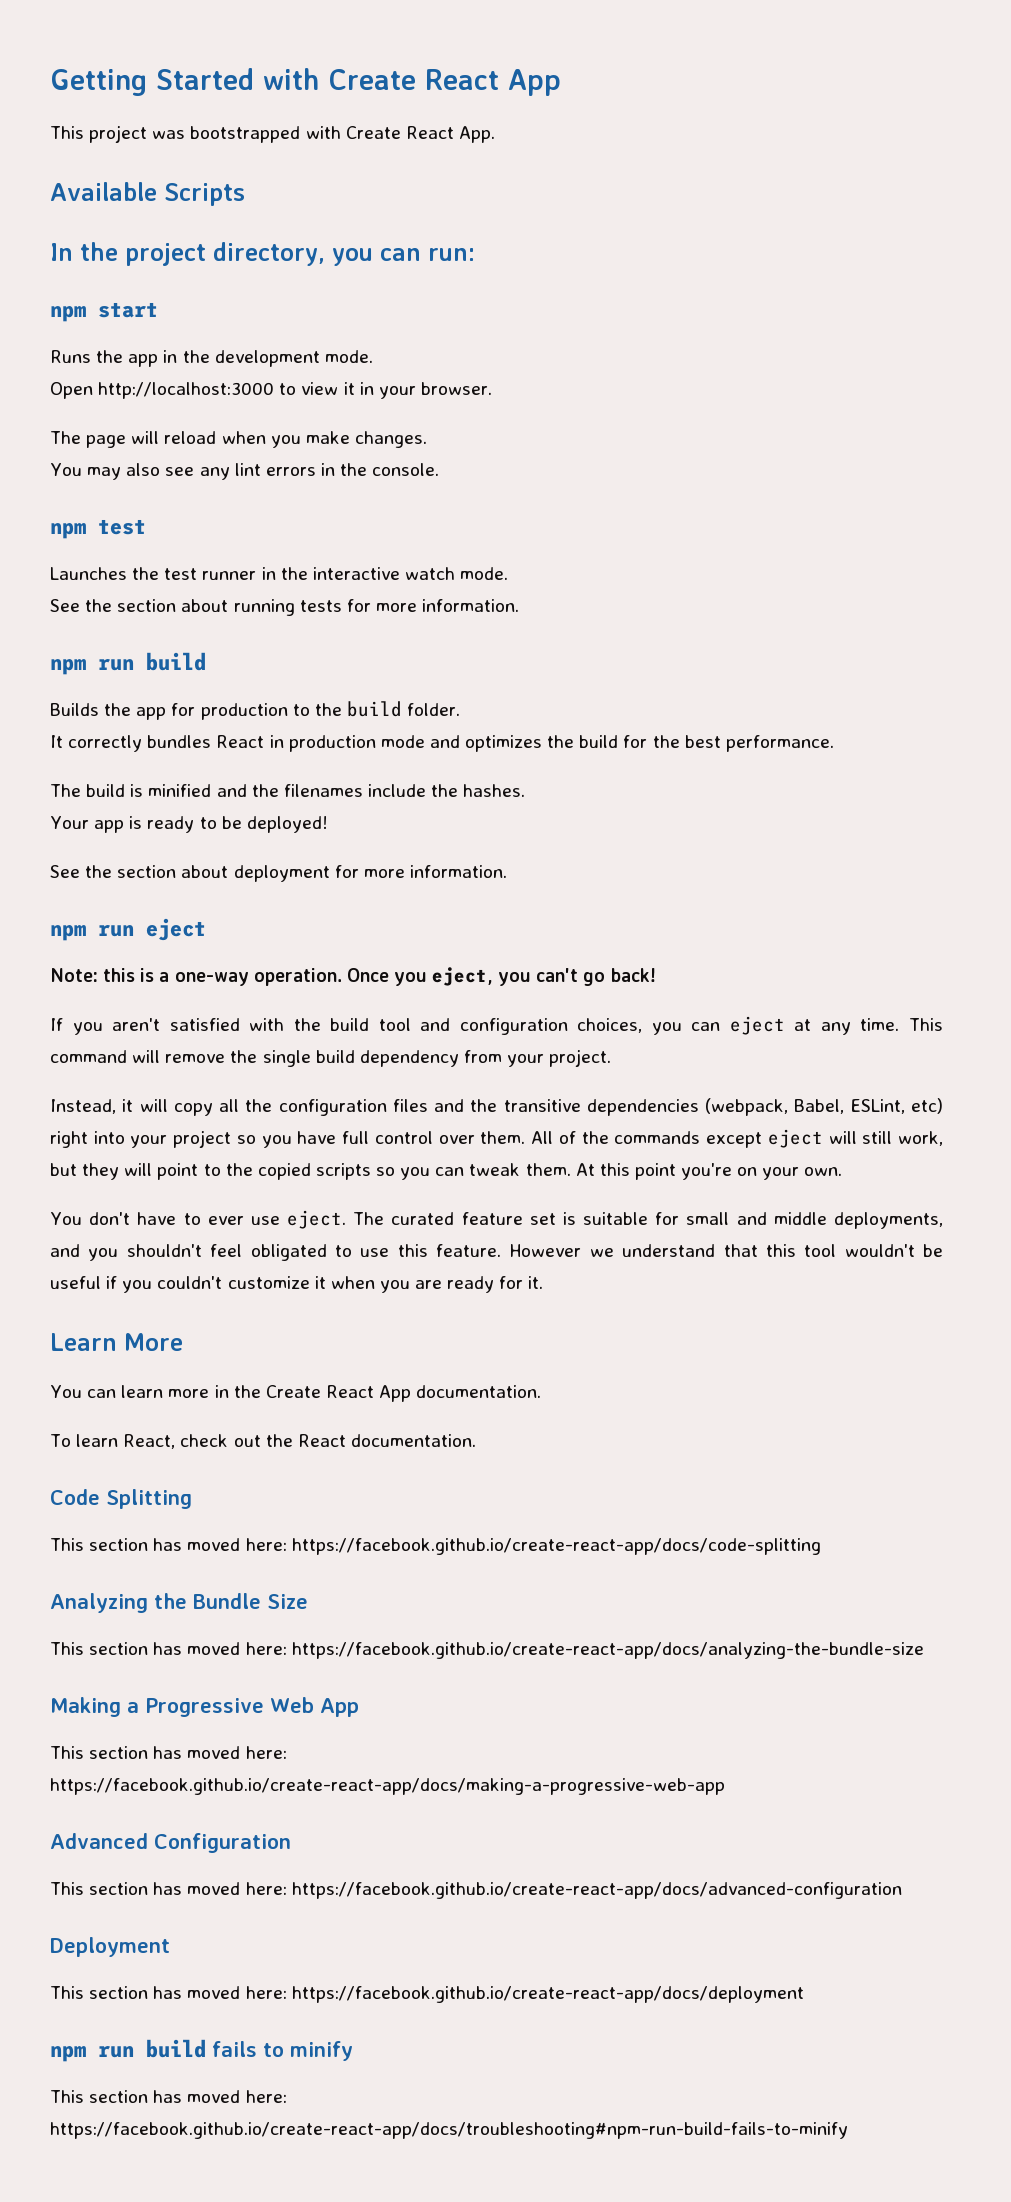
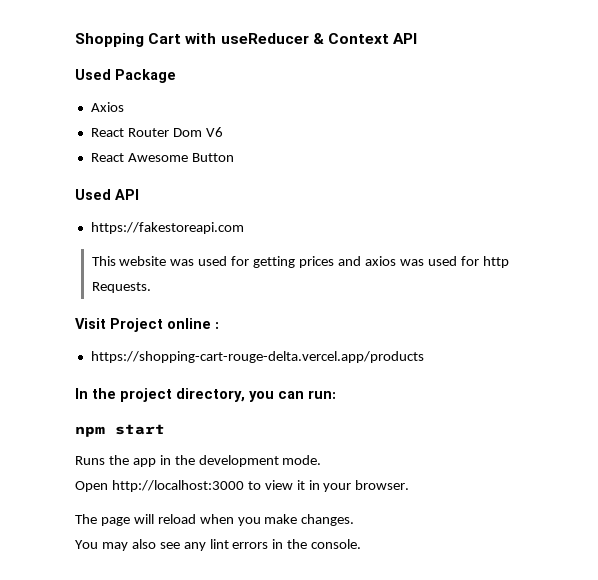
[50,68,561,96] [50,125,495,143] [50,182,245,206] Getting Started with Create React App // This project was bootstrapped with Create React App. // Available Scripts -> [75,33,418,47] [75,69,176,83] [90,102,124,112] [90,127,223,137] [90,153,234,162] [75,189,139,200] [90,222,244,234] [91,256,509,268] [91,282,151,293] [75,318,219,332] [90,351,424,363] Shopping Cart with useReducer & Context API // Used Package // Axios // React Router Dom V6 // React Awesome Button // Used API // https://fakestoreapi.com // This website was used for getting prices and axios was used for http Requests. // Visit Project online : // https://shopping-cart-rouge-delta.vercel.app/products
[50,519,146,539] [50,567,509,580] [50,599,520,616] [50,652,206,675] [50,701,461,720] [50,735,834,752] [50,784,526,797] [50,816,328,833] [50,865,507,882] [50,918,206,941] [50,967,656,986] [50,1016,943,1035] [50,1049,612,1067] [50,1098,943,1116] [50,1129,943,1148] [50,1163,843,1180] [50,1210,943,1229] [50,1244,943,1261] [50,1276,544,1293] [50,1333,183,1351] [50,1385,542,1402] [50,1434,476,1449] [50,1489,192,1509] [50,1538,821,1555] [50,1593,308,1613] [50,1642,924,1659] [50,1697,359,1717] [50,1746,287,1759] [50,1778,725,1795] [50,1833,291,1853] [50,1882,902,1899] [50,1937,170,1957] [50,1986,804,2003] [50,2039,353,2062] [50,2090,287,2103] [50,2122,848,2139] // npm test // Launches the test runner in the interactive watch mode. // See the section about running tests for more information. // npm run build // Builds the app for production to the build folder. // It correctly bundles React in production mode and optimizes the build for the best performance. // The build is minified and the filenames include the hashes. // Your app is ready to be deployed! // See the section about deployment for more information. // npm run eject // Note: this is a one-way operation. Once you eject, you can't go back! // If you aren't satisfied with the build tool and configuration choices, you can eject at any time. This command will remove the single build dependency from your project. // Instead, it will copy all the configuration files and the transitive dependencies (webpack, Babel, ESLint, etc) right into your project so you have full control over them. All of the commands except eject will still work, but they will point to the copied scripts so you can tweak them. At this point you're on your own. // You don't have to ever use eject. The curated feature set is suitable for small and middle deployments, and you shouldn't feel obligated to use this feature. However we understand that this tool wouldn't be useful if you couldn't customize it when you are ready for it. // Learn More // You can learn more in the Create React App documentation. // To learn React, check out the React documentation. // Code Splitting // This section has moved here: https://facebook.github.io/create-react-app/docs/code-splitting // Analyzing the Bundle Size // This section has moved here: https://facebook.github.io/create-react-app/docs/analyzing-the-bundle-size // Making a Progressive Web App // This section has moved here: https://facebook.github.io/create-react-app/docs/making-a-progressive-web-app // Advanced Configuration // This section has moved here: https://facebook.github.io/create-react-app/docs/advanced-configuration // Deployment // This section has moved here: https://facebook.github.io/create-react-app/docs/deployment // npm run build fails to minify // This section has moved here: https://facebook.github.io/create-react-app/docs/troubleshooting#npm-run-build-fails-to-minify -> (362, 544) none

